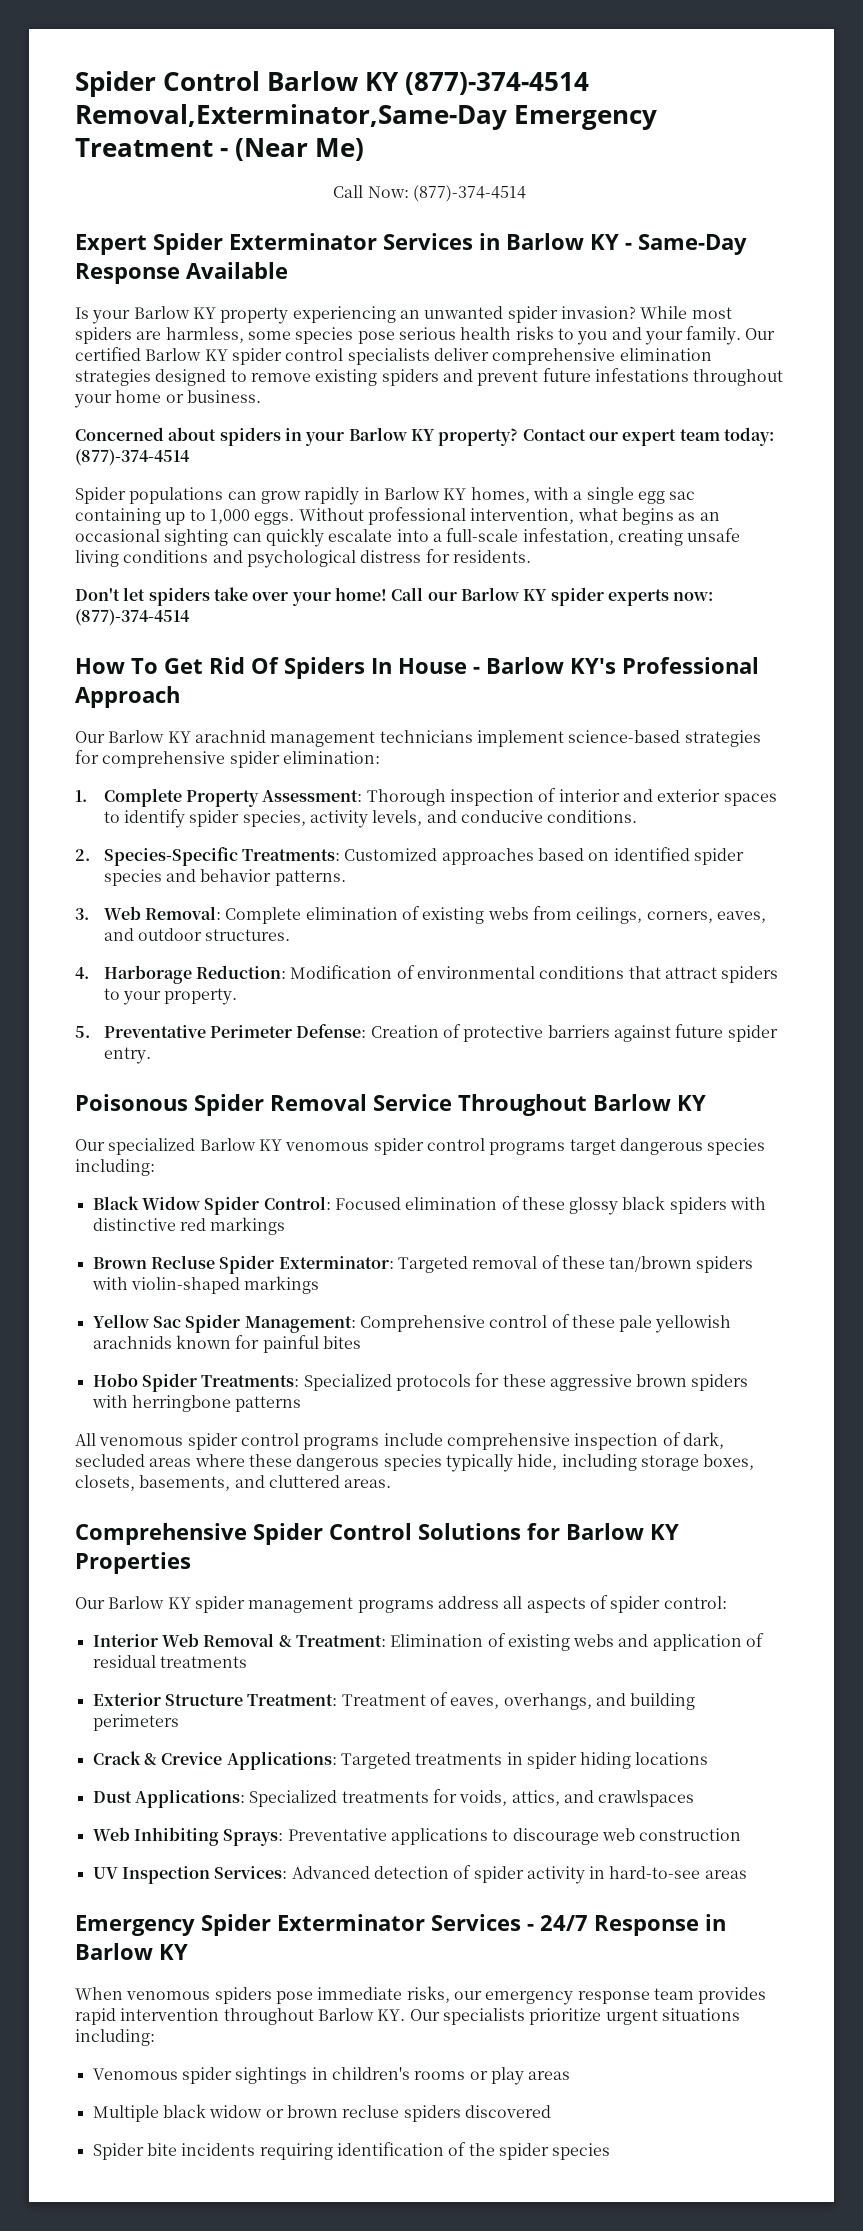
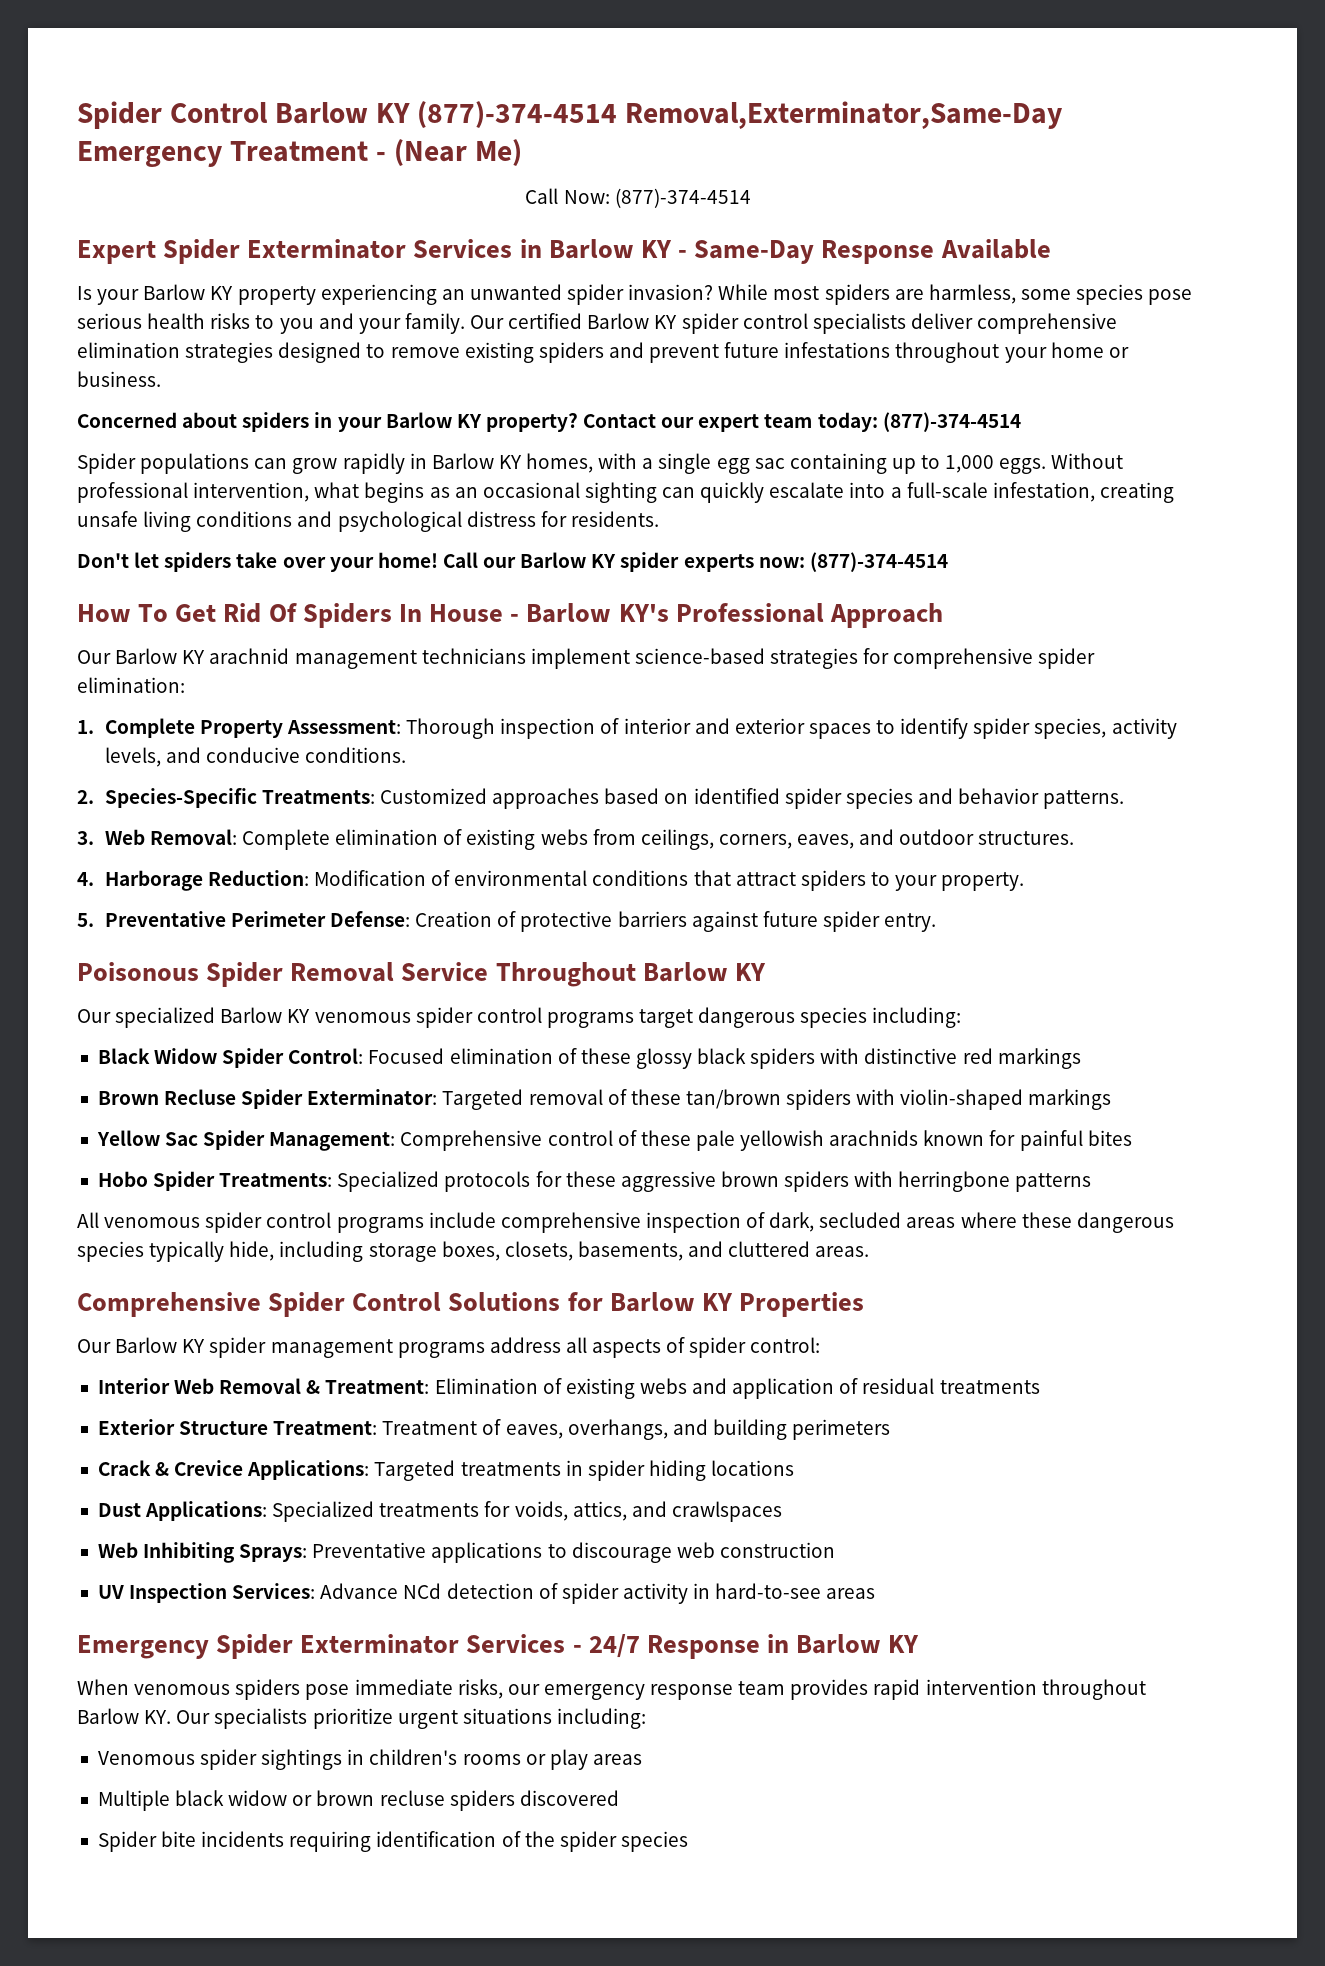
[291,1866,370,1879] Advanced -> [320,1583,442,1599] Advance NCd

